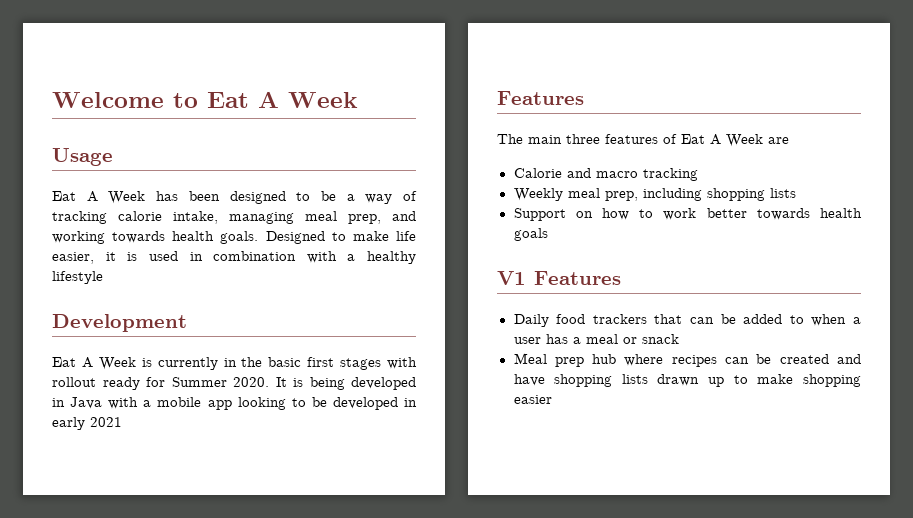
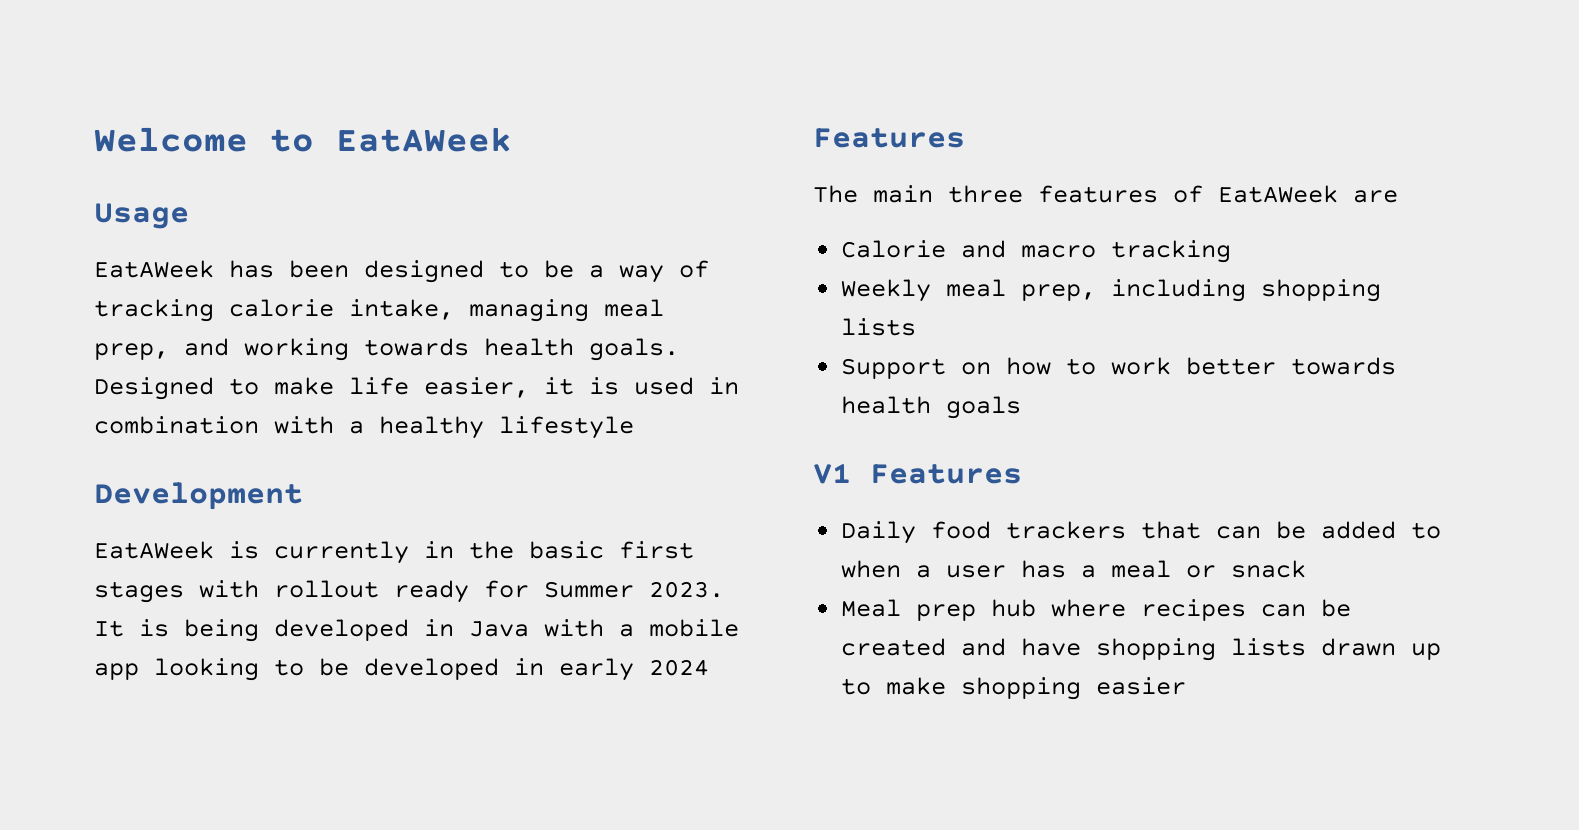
[207,91,358,108] [52,148,113,166] [52,191,146,204] Eat A Week // Usage // Eat A Week -> [336,127,512,152] [94,203,189,229] [94,260,214,278] EatAWeek // Usage // EatAWeek
[52,357,136,370] Eat A Week -> [94,541,214,559] EatAWeek
[233,377,269,387] 2020. -> [649,581,724,598] 2023.
[90,417,122,427] 2021 -> [649,659,709,676] 2024
[681,134,763,147] Eat A Week -> [1218,185,1338,203] EatAWeek

